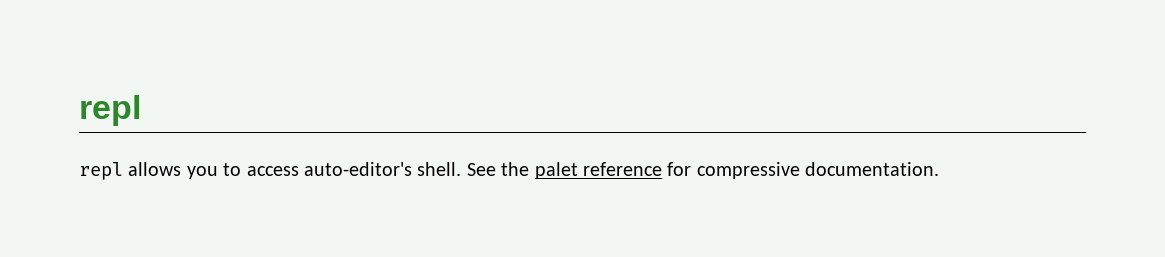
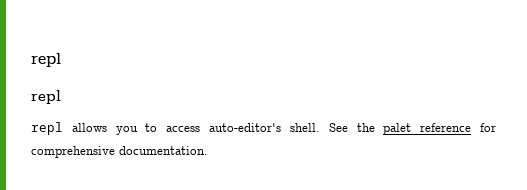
[79,95,141,126] [79,162,123,180] repl // repl -> [31,53,61,67] [31,90,61,104] [31,122,63,135] repl // repl // repl
[696,162,800,179] compressive -> [31,146,115,158] comprehensive

